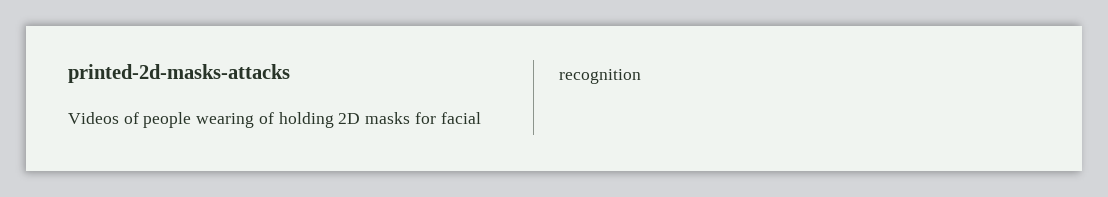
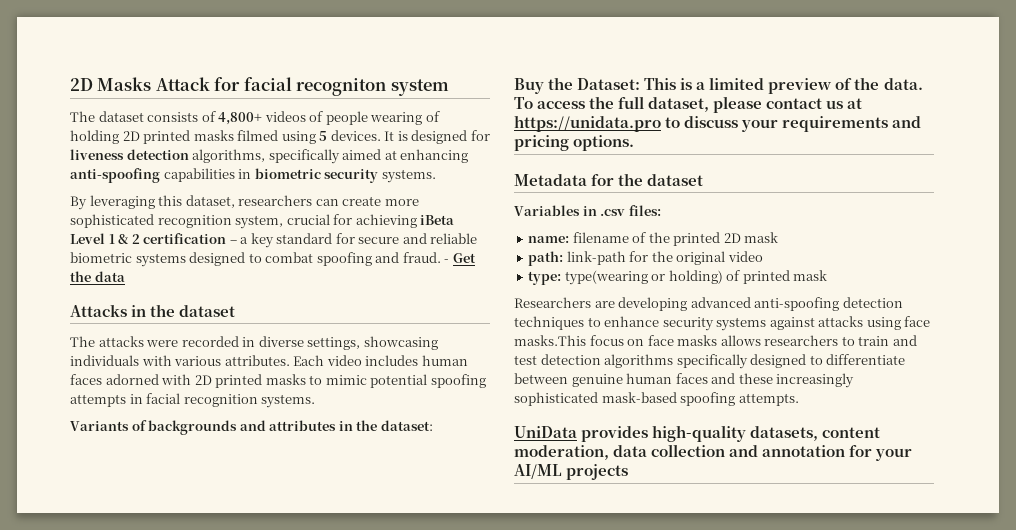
[68,64,290,83] [68,112,119,124] printed-2d-masks-attacks // Videos -> [70,77,449,96] [70,111,306,125] 2D Masks Attack for facial recogniton system // The dataset consists of 4,800+ videos
[365,112,481,124] [559,69,641,84] masks for facial recognition -> [143,130,490,144] [70,149,469,164] [70,168,436,183] [70,195,419,210] [70,214,455,229] [70,233,478,248] [70,252,476,267] [70,271,125,282] [70,304,236,317] [70,336,438,350] [70,355,468,366] [70,374,486,388] [70,393,316,408] [70,420,433,435] [514,77,923,94] [514,96,863,113] [514,115,922,132] [514,135,635,151] [514,173,704,186] [514,205,661,216] [528,232,779,246] [528,251,763,266] [528,270,828,285] [514,297,903,311] [514,316,931,331] [514,335,917,346] [514,354,906,369] [514,373,855,388] [514,392,799,406] [514,425,881,442] [514,444,913,461] [514,464,629,480] printed masks filmed using 5 devices. It is designed for liveness detection algorithms, specifically aimed at enhancing anti-spoofing capabilities in biometric security systems. // By leveraging this dataset, researchers can create more sophisticated recognition system, crucial for achieving iBeta Level 1 & 2 certification – a key standard for secure and reliable biometric systems designed to combat spoofing and fraud. - Get the data // Attacks in the dataset // The attacks were recorded in diverse settings, showcasing individuals with various attributes. Each video includes human faces adorned with 2D printed masks to mimic potential spoofing attempts in facial recognition systems. // Variants of backgrounds and attributes in the dataset: // Buy the Dataset: This is a limited preview of the data. To access the full dataset, please contact us at https://unidata.pro to discuss your requirements and pricing options. // Metadata for the dataset // Variables in .csv files: // name: filename of the printed 2D mask // path: link-path for the original video // type: type(wearing or holding) of printed mask // Researchers are developing advanced anti-spoofing detection techniques to enhance security systems against attacks using face masks.This focus on face masks allows researchers to train and test detection algorithms specifically designed to differentiate between genuine human faces and these increasingly sophisticated mask-based spoofing attempts. // UniData provides high-quality datasets, content moderation, data collection and annotation for your AI/ML projects

